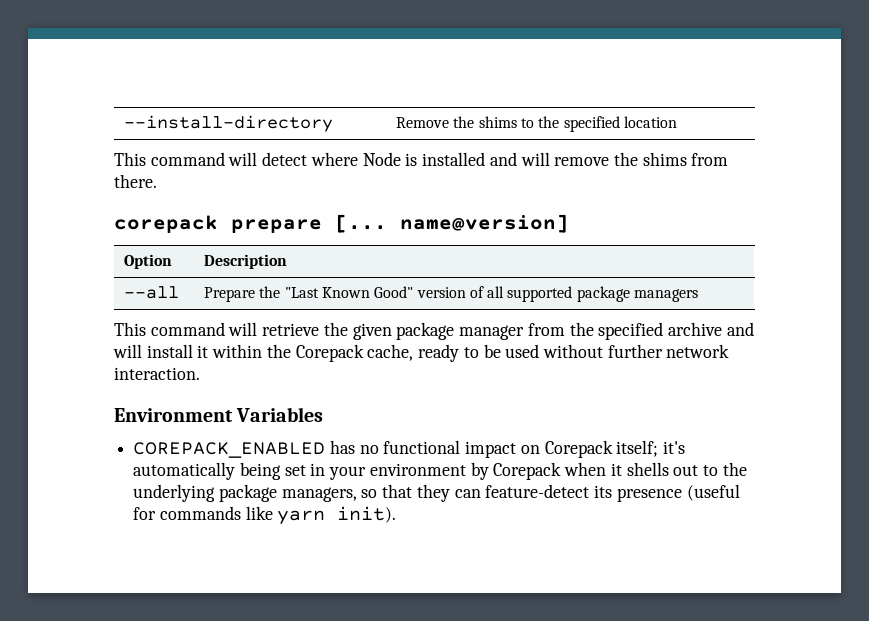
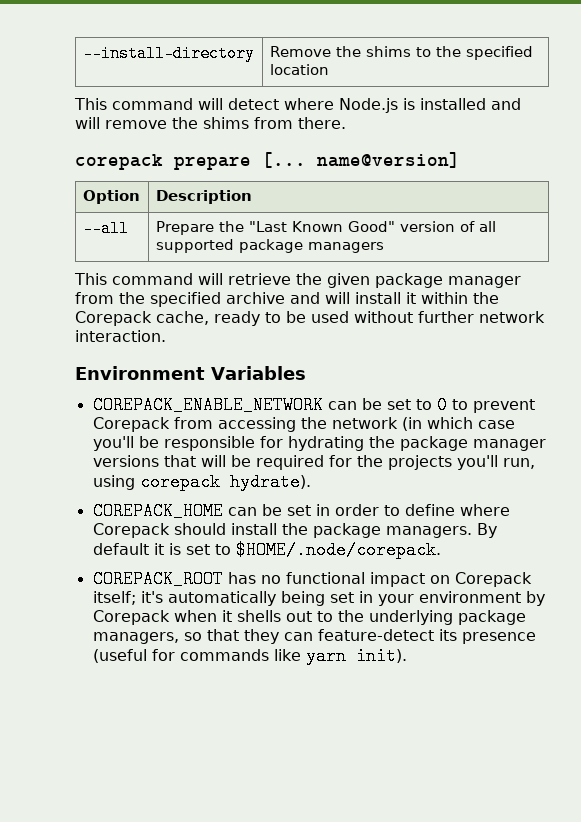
[362,152,401,166] Node -> [339,98,398,113] Node.js
[133,442,326,458] COREPACK_ENABLED -> [92,396,535,414] [92,417,515,432] [92,436,546,451] [92,455,535,470] [92,473,311,491] [92,502,510,520] [92,523,497,538] [92,541,441,559] [92,570,223,588] COREPACK_ENABLE_NETWORK can be set to 0 to prevent Corepack from accessing the network (in which case you'll be responsible for hydrating the package manager versions that will be required for the projects you'll run, using corepack hydrate). // COREPACK_HOME can be set in order to define where Corepack should install the package managers. By default it is set to $HOME/.node/corepack. // COREPACK_ROOT

